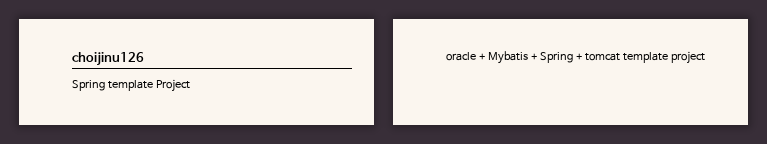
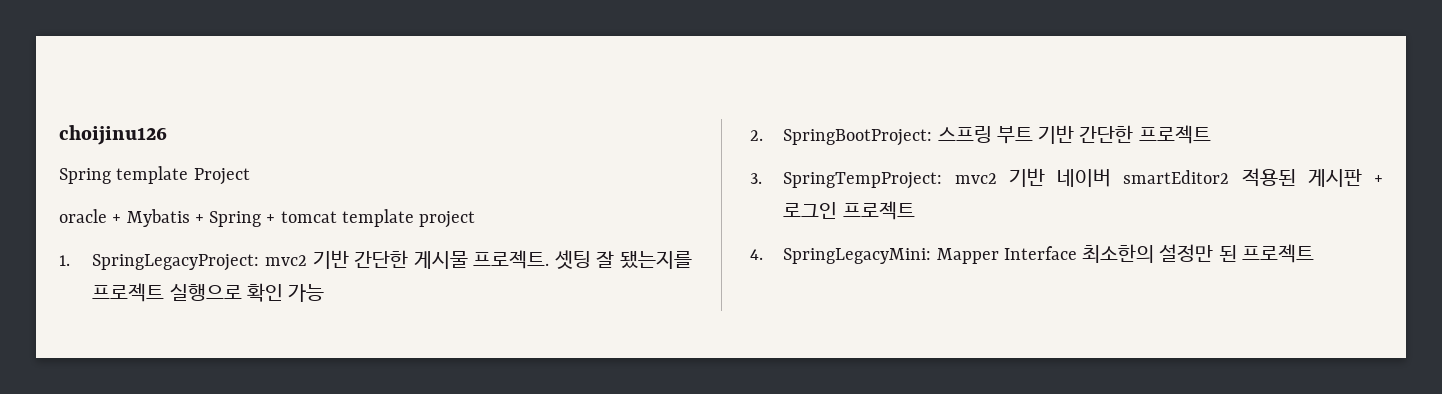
(705, 57) none -> [59,250,692,271] [92,283,325,302] [750,125,1211,146] [750,168,1383,189] [783,201,915,220] [750,244,1315,264] // 1. SpringLegacyProject: mvc2 기반 간단한 게시물 프로젝트. 셋팅 잘 됐는지를 프로젝트 실행으로 확인 가능 // 2. SpringBootProject: 스프링 부트 기반 간단한 프로젝트 // 3. SpringTempProject: mvc2 기반 네이버 smartEditor2 적용된 게시판 + 로그인 프로젝트 // 4. SpringLegacyMini: Mapper Interface 최소한의 설정만 된 프로젝트

